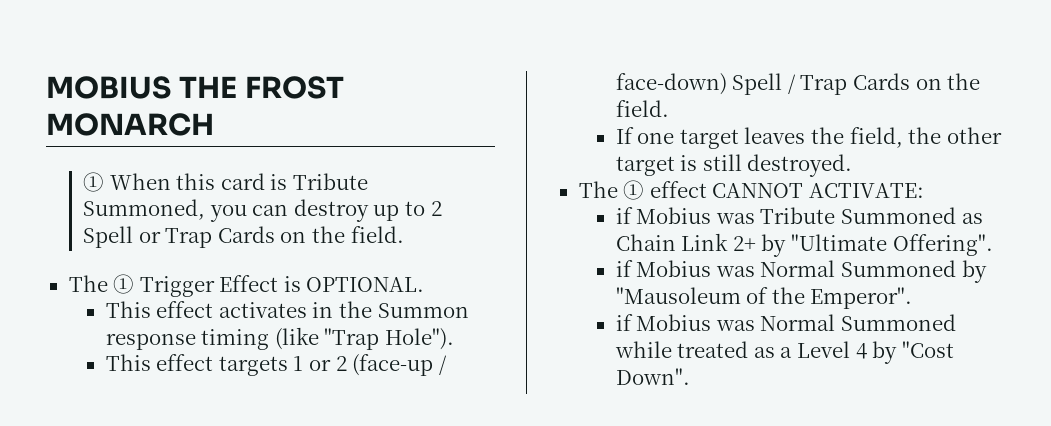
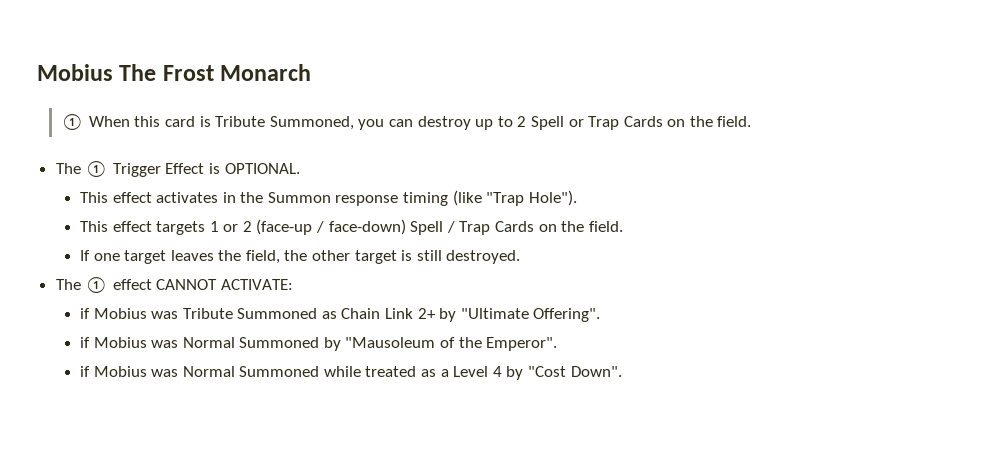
[46,76,344,99] [46,113,214,136] MOBIUS THE FROST MONARCH -> [37,64,312,81] Mobius The Frost Monarch

